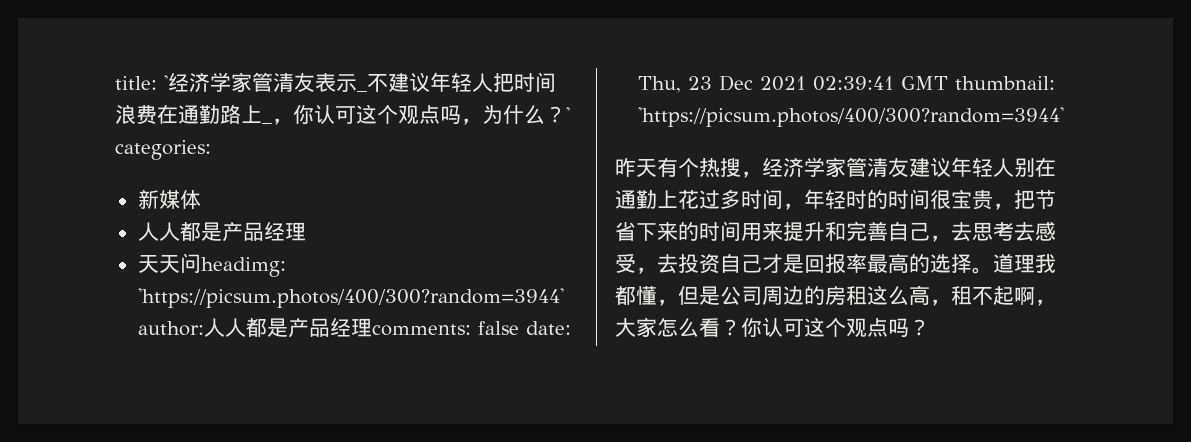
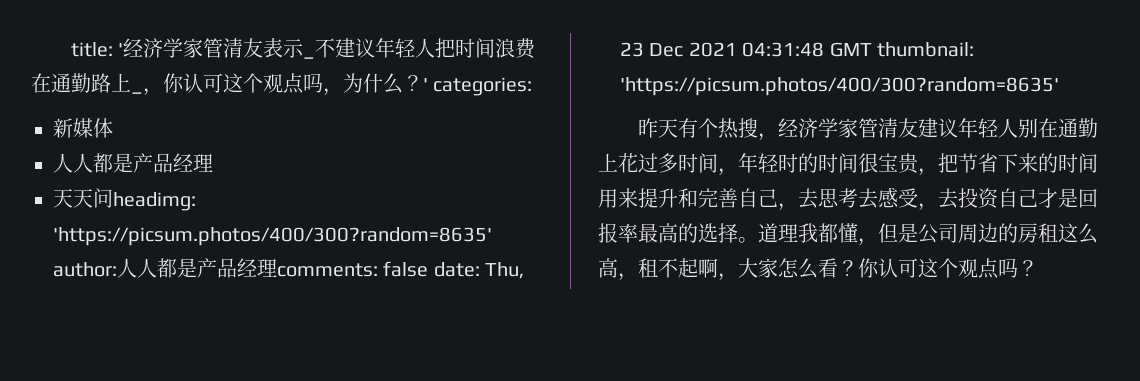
[137,288,564,308] 'https://picsum.photos/400/300?random=3944' -> [53,227,492,246] 'https://picsum.photos/400/300?random=8635'
[812,76,894,91] 02:39:41 -> [742,42,825,57] 04:31:48
[637,107,1064,127] 'https://picsum.photos/400/300?random=3944' -> [620,77,1059,96] 'https://picsum.photos/400/300?random=8635'

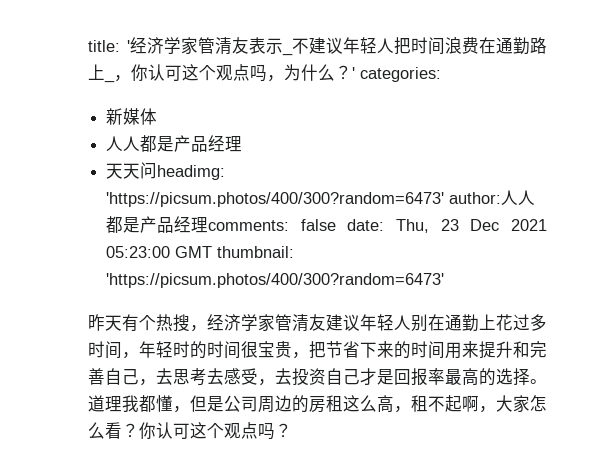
[53,227,492,246] 'https://picsum.photos/400/300?random=8635' -> [106,192,445,207] 'https://picsum.photos/400/300?random=6473'
[742,42,825,57] 04:31:48 -> [106,246,171,258] 05:23:00
[620,77,1059,96] 'https://picsum.photos/400/300?random=8635' -> [106,273,445,288] 'https://picsum.photos/400/300?random=6473'

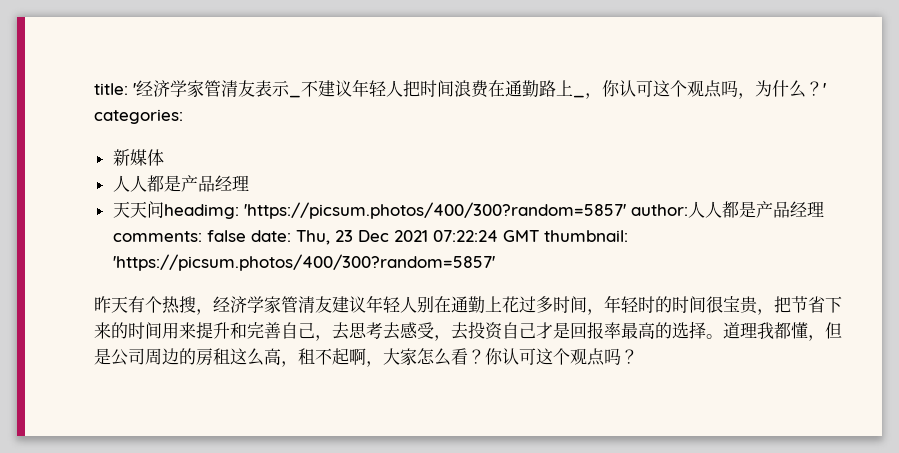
[106,192,445,207] 'https://picsum.photos/400/300?random=6473' -> [243,202,626,219] 'https://picsum.photos/400/300?random=5857'
[106,246,171,258] 05:23:00 -> [432,230,498,242] 07:22:24
[106,273,445,288] 'https://picsum.photos/400/300?random=6473' -> [112,254,495,271] 'https://picsum.photos/400/300?random=5857'

